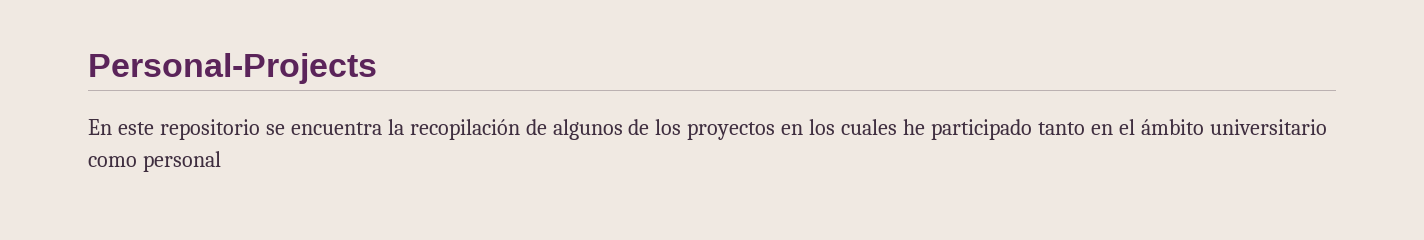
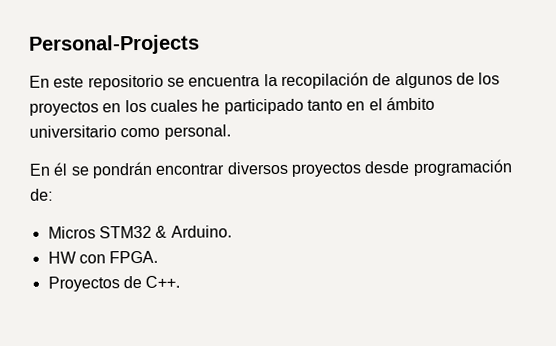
[142,151,221,172] personal -> [163,124,231,140] [29,159,513,179] [30,188,53,201] [47,225,232,239] [47,250,159,264] [47,275,181,292] personal. // En él se pondrán encontrar diversos proyectos desde programación de: // Micros STM32 & Arduino. // HW con FPGA. // Proyectos de C++.

